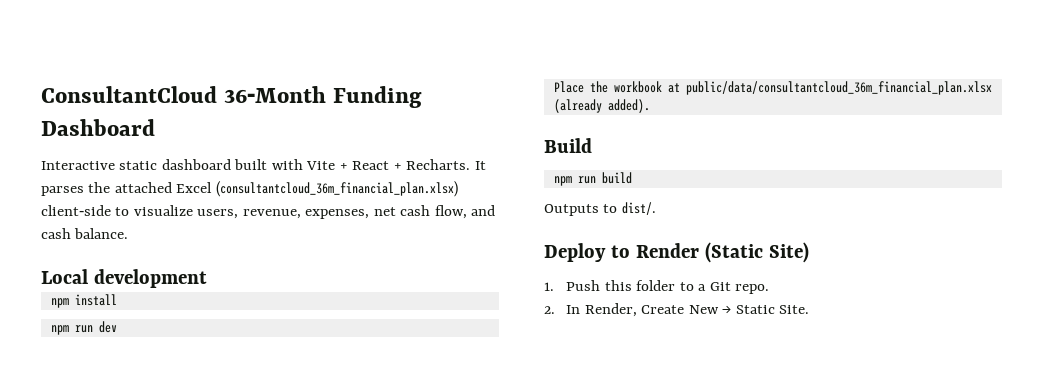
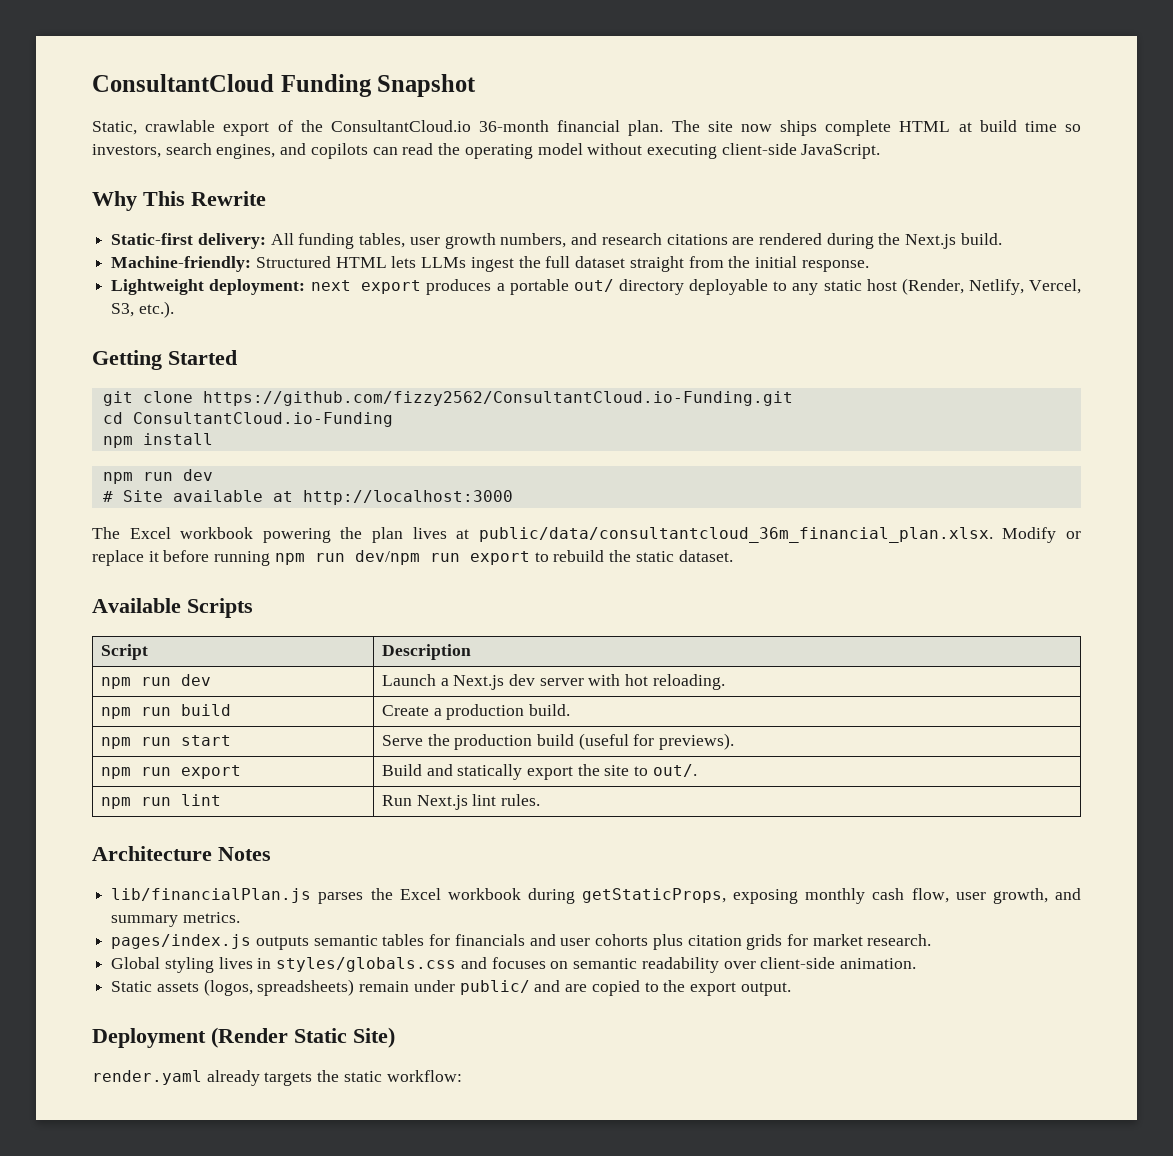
[224,86,423,108] [41,119,155,136] [41,159,486,170] [41,181,458,197] [41,205,496,219] [41,228,129,239] [41,269,207,288] 36‑Month Funding Dashboard // Interactive static dashboard built with Vite + React + Recharts. It parses the attached Excel (consultantcloud_36m_financial_plan.xlsx) client‑side to visualize users, revenue, expenses, net cash flow, and cash balance. // Local development -> [280,74,477,97] [92,120,1081,136] [92,143,881,159] [92,191,266,211] [111,233,1002,249] [111,256,869,272] [111,278,1082,295] [111,301,174,318] [92,350,237,370] [102,391,793,406] [102,412,393,427] Funding Snapshot // Static, crawlable export of the ConsultantCloud.io 36-month financial plan. The site now ships complete HTML at build time so investors, search engines, and copilots can read the operating model without executing client-side JavaScript. // Why This Rewrite // Static-first delivery: All funding tables, user growth numbers, and research citations are rendered during the Next.js build. // Machine-friendly: Structured HTML lets LLMs ingest the full dataset straight from the initial response. // Lightweight deployment: next export produces a portable out/ directory deployable to any static host (Render, Netlify, Vercel, S3, etc.). // Getting Started // git clone https://github.com/fizzy2562/ConsultantCloud.io-Funding.git // cd ConsultantCloud.io-Funding
[553,81,992,95] [553,99,650,113] [544,138,592,153] [553,172,632,186] [544,202,656,216] [544,242,809,263] [544,280,770,294] [544,303,810,317] Place the workbook at public/data/consultantcloud_36m_financial_plan.xlsx (already added). // Build // npm run build // Outputs to dist/. // Deploy to Render (Static Site) // 1. Push this folder to a Git repo. // 2. In Render, Create New → Static Site. -> [102,490,513,505] [92,527,1081,543] [92,550,733,566] [92,598,253,618] [100,644,148,660] [381,644,471,660] [100,674,211,689] [381,674,725,690] [100,704,231,719] [381,704,571,720] [100,735,231,749] [381,733,735,750] [100,765,241,779] [381,764,697,780] [100,794,221,809] [381,794,541,810] [92,846,271,861] [111,888,1081,904] [111,912,240,927] [111,934,932,950] [111,957,916,973] [111,979,791,996] [92,1027,395,1048] [92,1070,462,1086] # Site available at http://localhost:3000 // The Excel workbook powering the plan lives at public/data/consultantcloud_36m_financial_plan.xlsx. Modify or replace it before running npm run dev/npm run export to rebuild the static dataset. // Available Scripts // Script | Description // npm run dev | Launch a Next.js dev server with hot reloading. // npm run build | Create a production build. // npm run start | Serve the production build (useful for previews). // npm run export | Build and statically export the site to out/. // npm run lint | Run Next.js lint rules. // Architecture Notes // lib/financialPlan.js parses the Excel workbook during getStaticProps, exposing monthly cash flow, user growth, and summary metrics. // pages/index.js outputs semantic tables for financials and user cohorts plus citation grids for market research. // Global styling lives in styles/globals.css and focuses on semantic readability over client-side animation. // Static assets (logos, spreadsheets) remain under public/ and are copied to the export output. // Deployment (Render Static Site) // render.yaml already targets the static workflow:

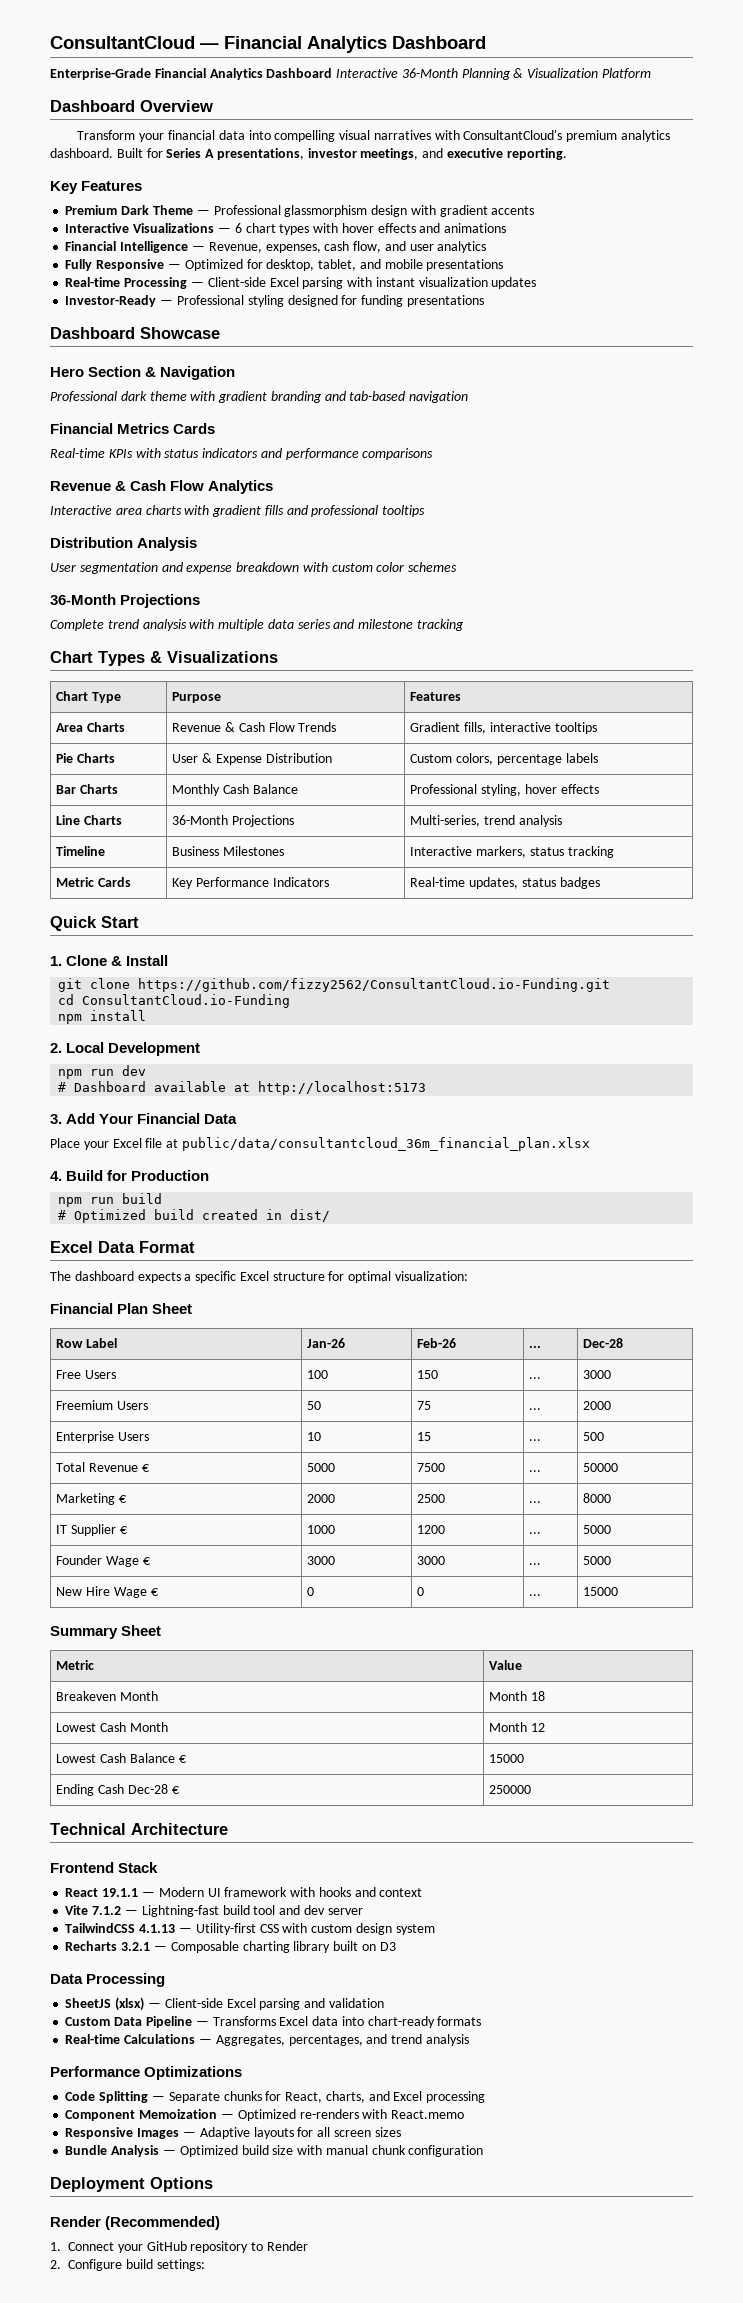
[280,74,477,97] [92,120,1081,136] [92,143,881,159] [92,191,266,211] [111,233,1002,249] [111,256,869,272] [111,278,1082,295] [111,301,174,318] [92,350,237,370] Funding Snapshot // Static, crawlable export of the ConsultantCloud.io 36-month financial plan. The site now ships complete HTML at build time so investors, search engines, and copilots can read the operating model without executing client-side JavaScript. // Why This Rewrite // Static-first delivery: All funding tables, user growth numbers, and research citations are rendered during the Next.js build. // Machine-friendly: Structured HTML lets LLMs ingest the full dataset straight from the initial response. // Lightweight deployment: next export produces a portable out/ directory deployable to any static host (Render, Netlify, Vercel, S3, etc.). // Getting Started -> [200,36,486,53] [50,68,652,80] [50,100,213,112] [77,130,670,142] [50,148,567,160] [50,181,143,194] [65,205,535,217] [65,223,507,235] [65,241,487,253] [65,259,504,271] [65,277,537,289] [65,295,484,307] [50,327,220,339] [50,366,236,380] [50,391,469,403] [50,423,216,434] [50,448,434,460] [50,480,274,494] [50,505,426,517] [50,537,198,551] [50,562,458,574] [50,594,201,608] [50,619,465,631] [50,651,278,666] [56,691,122,703] [172,692,222,703] [410,692,462,701] [56,722,126,732] [172,722,337,732] [410,722,597,734] [56,753,116,763] [172,753,332,765] [410,753,598,765] [56,784,119,794] [172,784,298,796] [410,784,599,796] [56,815,123,825] [172,815,295,827] [410,815,562,827] [56,846,106,856] [172,846,285,856] [410,846,614,858] [56,877,132,887] [172,877,329,889] [410,877,600,889] [50,916,139,931] [50,955,169,966] — Financial Analytics Dashboard // Enterprise-Grade Financial Analytics Dashboard Interactive 36-Month Planning & Visualization Platform // Dashboard Overview // Transform your financial data into compelling visual narratives with ConsultantCloud's premium analytics dashboard. Built for Series A presentations, investor meetings, and executive reporting. // Key Features // Premium Dark Theme — Professional glassmorphism design with gradient accents // Interactive Visualizations — 6 chart types with hover effects and animations // Financial Intelligence — Revenue, expenses, cash flow, and user analytics // Fully Responsive — Optimized for desktop, tablet, and mobile presentations // Real-time Processing — Client-side Excel parsing with instant visualization updates // Investor-Ready — Professional styling designed for funding presentations // Dashboard Showcase // Hero Section & Navigation // Professional dark theme with gradient branding and tab-based navigation // Financial Metrics Cards // Real-time KPIs with status indicators and performance comparisons // Revenue & Cash Flow Analytics // Interactive area charts with gradient fills and professional tooltips // Distribution Analysis // User segmentation and expense breakdown with custom color schemes // 36-Month Projections // Complete trend analysis with multiple data series and milestone tracking // Chart Types & Visualizations // Chart Type | Purpose | Features // Area Charts | Revenue & Cash Flow Trends | Gradient fills, interactive tooltips // Pie Charts | User & Expense Distribution | Custom colors, percentage labels // Bar Charts | Monthly Cash Balance | Professional styling, hover effects // Line Charts | 36-Month Projections | Multi-series, trend analysis // Timeline | Business Milestones | Interactive markers, status tracking // Metric Cards | Key Performance Indicators | Real-time updates, status badges // Quick Start // 1. Clone & Install
(213, 439) none -> [50,1042,201,1056] // 2. Local Development
[122,490,163,502] Site -> [74,1081,147,1092] Dashboard
[302,490,513,505] [92,527,1081,543] [92,550,733,566] [92,598,253,618] [100,644,148,660] [381,644,471,660] [100,674,211,689] [381,674,725,690] [100,704,231,719] [381,704,571,720] [100,735,231,749] [381,733,735,750] [100,765,241,779] [381,764,697,780] [100,794,221,809] [381,794,541,810] [92,846,271,861] [111,888,1081,904] [111,912,240,927] [111,934,932,950] [111,957,916,973] [111,979,791,996] [92,1027,395,1048] [92,1070,462,1086] http://localhost:3000 // The Excel workbook powering the plan lives at public/data/consultantcloud_36m_financial_plan.xlsx. Modify or replace it before running npm run dev/npm run export to rebuild the static dataset. // Available Scripts // Script | Description // npm run dev | Launch a Next.js dev server with hot reloading. // npm run build | Create a production build. // npm run start | Serve the production build (useful for previews). // npm run export | Build and statically export the site to out/. // npm run lint | Run Next.js lint rules. // Architecture Notes // lib/financialPlan.js parses the Excel workbook during getStaticProps, exposing monthly cash flow, user growth, and summary metrics. // pages/index.js outputs semantic tables for financials and user cohorts plus citation grids for market research. // Global styling lives in styles/globals.css and focuses on semantic readability over client-side animation. // Static assets (logos, spreadsheets) remain under public/ and are copied to the export output. // Deployment (Render Static Site) // render.yaml already targets the static workflow: -> [258,1081,427,1095] [50,1113,238,1124] [50,1137,590,1151] [50,1170,210,1181] [58,1193,163,1207] [58,1209,331,1223] [50,1241,195,1253] [50,1271,469,1283] [50,1303,193,1314] [56,1338,118,1348] [307,1338,346,1348] [417,1338,457,1348] [529,1345,542,1348] [583,1338,624,1348] [56,1370,117,1379] [307,1370,329,1379] [417,1370,439,1379] [529,1377,542,1379] [583,1370,612,1379] [56,1400,149,1410] [307,1401,322,1410] [417,1401,432,1410] [529,1408,542,1410] [583,1401,612,1410] [56,1431,150,1443] [307,1432,322,1441] [417,1432,432,1441] [529,1439,542,1441] [583,1432,605,1441] [56,1462,149,1472] [307,1463,336,1472] [417,1463,446,1472] [529,1470,542,1472] [583,1463,619,1472] [56,1493,127,1505] [307,1494,336,1503] [417,1494,446,1503] [529,1501,542,1503] [583,1493,612,1503] [56,1524,127,1536] [307,1525,336,1534] [417,1525,446,1534] [529,1532,542,1534] [583,1525,612,1534] [56,1555,150,1567] [307,1556,336,1565] [417,1556,446,1565] [529,1563,542,1565] [583,1556,612,1565] [56,1586,158,1598] [307,1587,315,1596] [417,1587,425,1596] [529,1594,542,1596] [583,1587,619,1596] [50,1625,162,1639] [56,1660,95,1670] [489,1660,523,1670] [56,1691,159,1701] [489,1691,546,1701] [56,1722,168,1732] [489,1722,546,1732] [56,1753,186,1763] [489,1754,525,1763] [56,1784,179,1796] [489,1785,532,1794] [50,1823,228,1835] [50,1862,159,1873] [65,1887,423,1897] [65,1905,363,1917] [65,1923,435,1935] [65,1941,396,1953] [50,1973,166,1987] [65,1997,384,2011] [65,2016,482,2028] [65,2034,469,2046] [50,2066,243,2080] [65,2091,486,2103] [65,2109,465,2121] [65,2127,401,2139] [65,2145,484,2157] [50,2177,213,2192] [50,2216,221,2230] [50,2241,308,2253] [50,2259,205,2271] http://localhost:5173 // 3. Add Your Financial Data // Place your Excel file at public/data/consultantcloud_36m_financial_plan.xlsx // 4. Build for Production // npm run build // # Optimized build created in dist/ // Excel Data Format // The dashboard expects a specific Excel structure for optimal visualization: // Financial Plan Sheet // Row Label | Jan-26 | Feb-26 | ... | Dec-28 // Free Users | 100 | 150 | ... | 3000 // Freemium Users | 50 | 75 | ... | 2000 // Enterprise Users | 10 | 15 | ... | 500 // Total Revenue € | 5000 | 7500 | ... | 50000 // Marketing € | 2000 | 2500 | ... | 8000 // IT Supplier € | 1000 | 1200 | ... | 5000 // Founder Wage € | 3000 | 3000 | ... | 5000 // New Hire Wage € | 0 | 0 | ... | 15000 // Summary Sheet // Metric | Value // Breakeven Month | Month 18 // Lowest Cash Month | Month 12 // Lowest Cash Balance € | 15000 // Ending Cash Dec-28 € | 250000 // Technical Architecture // Frontend Stack // React 19.1.1 — Modern UI framework with hooks and context // Vite 7.1.2 — Lightning-fast build tool and dev server // TailwindCSS 4.1.13 — Utility-first CSS with custom design system // Recharts 3.2.1 — Composable charting library built on D3 // Data Processing // SheetJS (xlsx) — Client-side Excel parsing and validation // Custom Data Pipeline — Transforms Excel data into chart-ready formats // Real-time Calculations — Aggregates, percentages, and trend analysis // Performance Optimizations // Code Splitting — Separate chunks for React, charts, and Excel processing // Component Memoization — Optimized re-renders with React.memo // Responsive Images — Adaptive layouts for all screen sizes // Bundle Analysis — Optimized build size with manual chunk configuration // Deployment Options // Render (Recommended) // 1. Connect your GitHub repository to Render // 2. Configure build settings:

